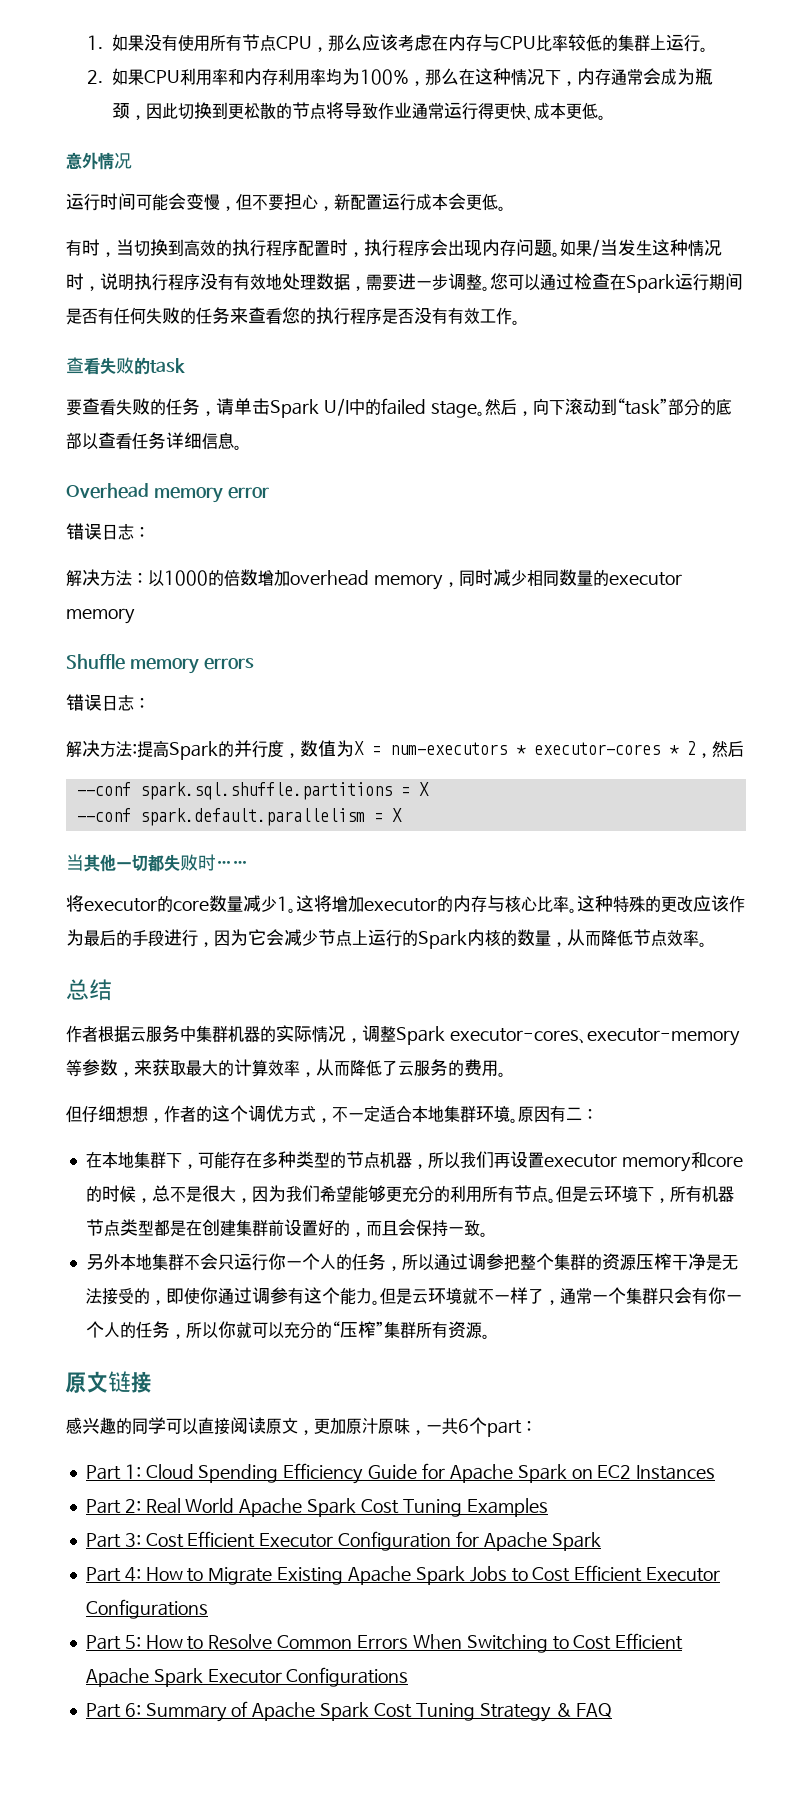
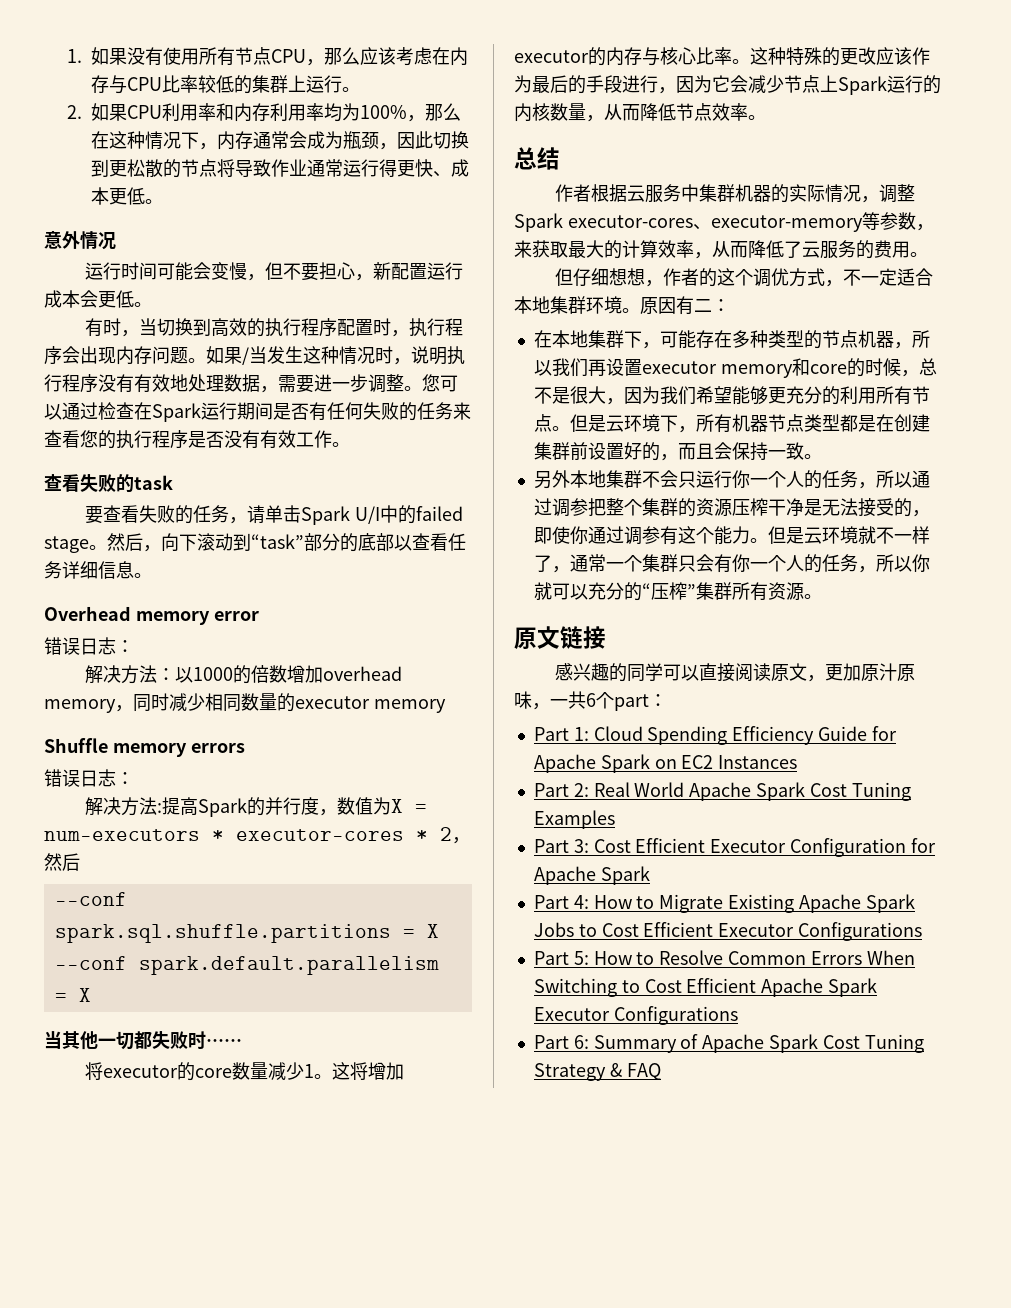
[368,929,517,949] 运行的Spark内核的 -> [838,75,941,95] [514,103,550,122] Spark运行的内核

